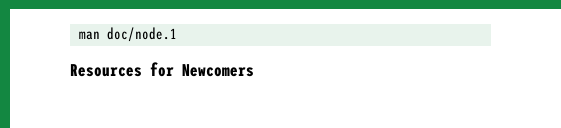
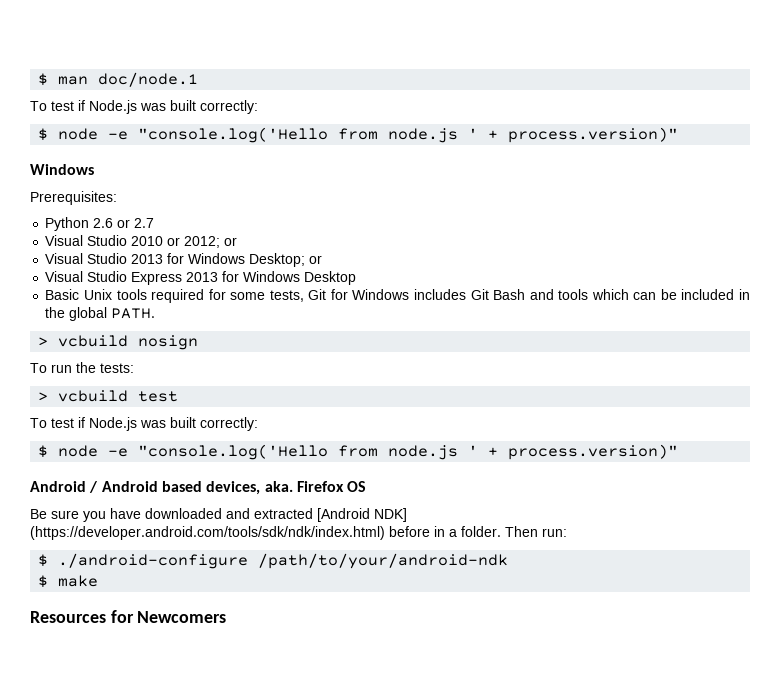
(78, 35) none -> [38,73,49,86] $
(177, 34) none -> [30,100,258,114] [38,127,679,143] [30,164,94,175] [30,191,117,205] [45,217,155,231] [45,235,238,248] [45,253,323,267] [45,271,357,285] [45,289,750,303] [45,307,156,321] [38,335,199,350] [30,362,134,373] [38,390,179,402] [30,417,258,431] [38,444,679,460] [30,481,367,495] [30,508,407,522] [30,526,567,540] [38,553,509,569] [38,575,99,588] // To test if Node.js was built correctly: // $ node -e "console.log('Hello from node.js ' + process.version)" // Windows // Prerequisites: // Python 2.6 or 2.7 // Visual Studio 2010 or 2012; or // Visual Studio 2013 for Windows Desktop; or // Visual Studio Express 2013 for Windows Desktop // Basic Unix tools required for some tests, Git for Windows includes Git Bash and tools which can be included in the global PATH. // > vcbuild nosign // To run the tests: // > vcbuild test // To test if Node.js was built correctly: // $ node -e "console.log('Hello from node.js ' + process.version)" // Android / Android based devices, aka. Firefox OS // Be sure you have downloaded and extracted [Android NDK] (https://developer.android.com/tools/sdk/ndk/index.html) before in a folder. Then run: // $ ./android-configure /path/to/your/android-ndk // $ make

